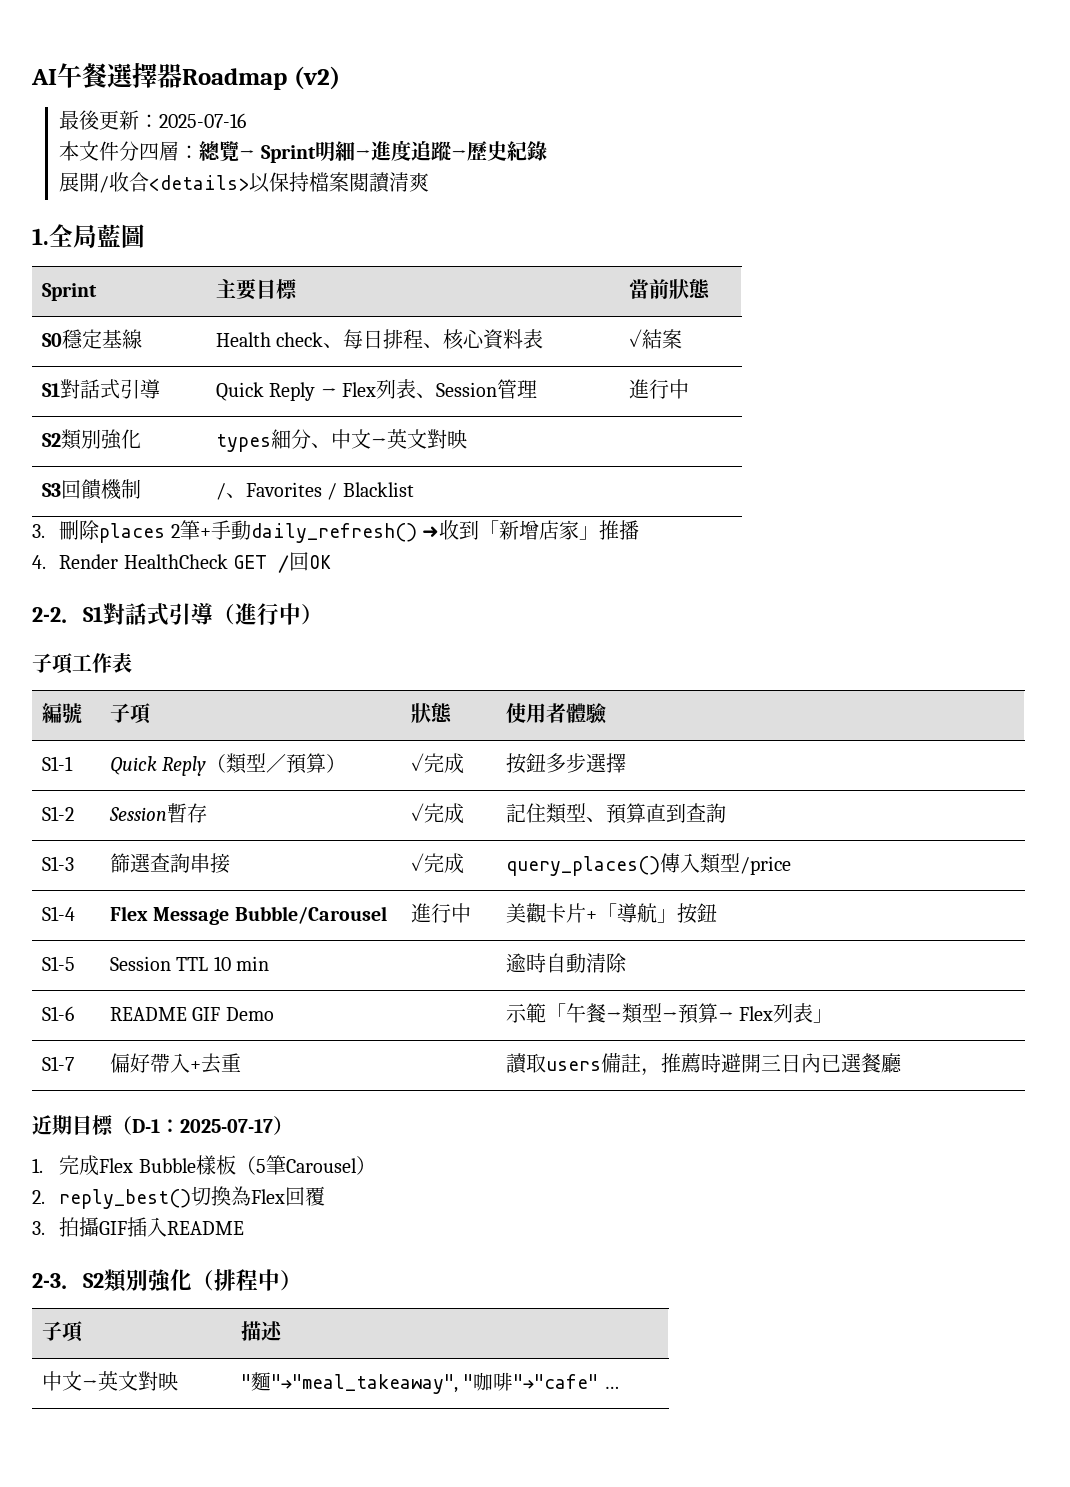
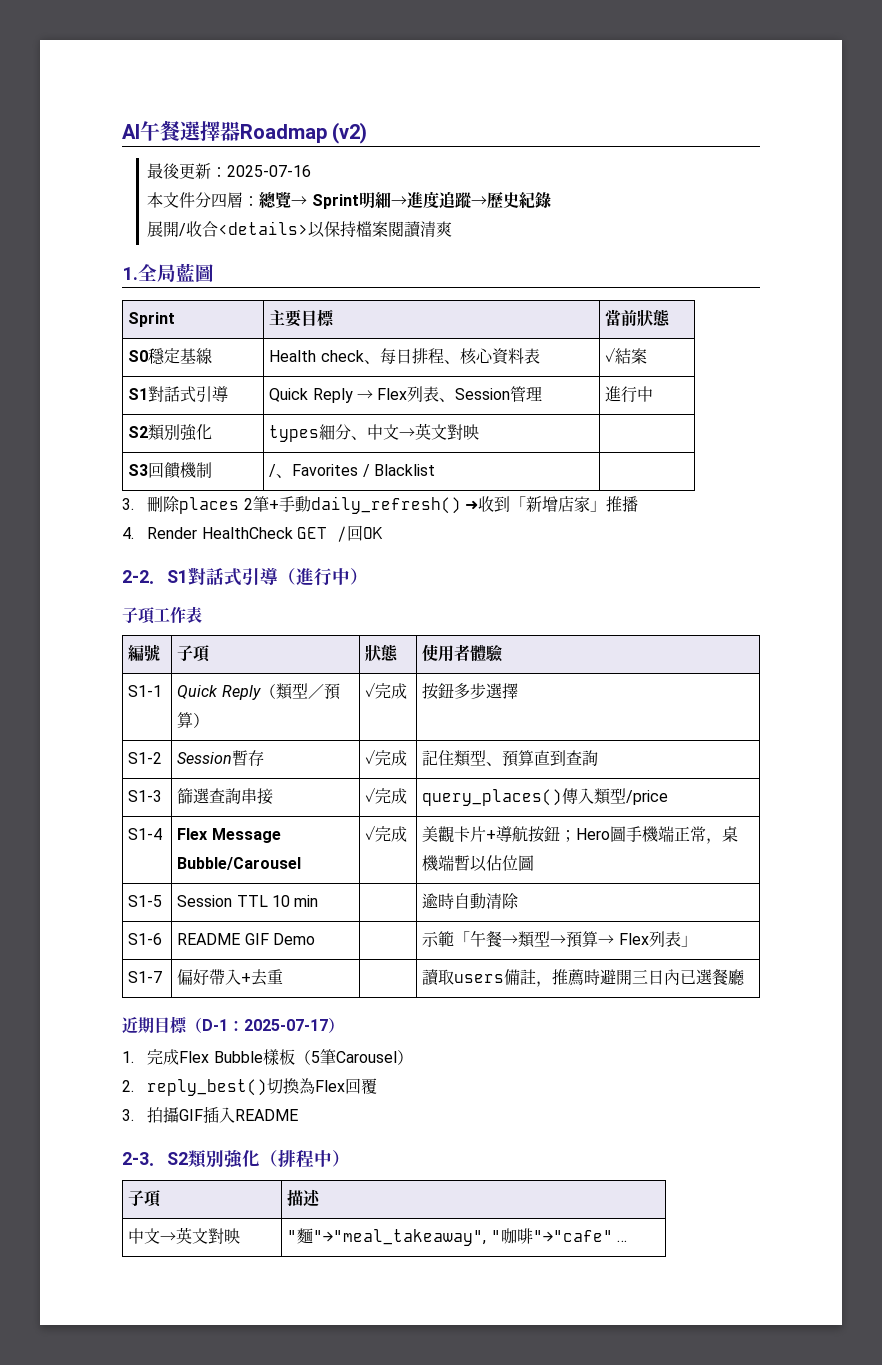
[411,903,472,923] 進行中 -> [365,825,408,842] ✓完成
[597,903,718,924] 「導航」按鈕 -> [496,826,739,844] [422,855,535,872] 導航按鈕；Hero圖手機端正常，桌機端暫以佔位圖

